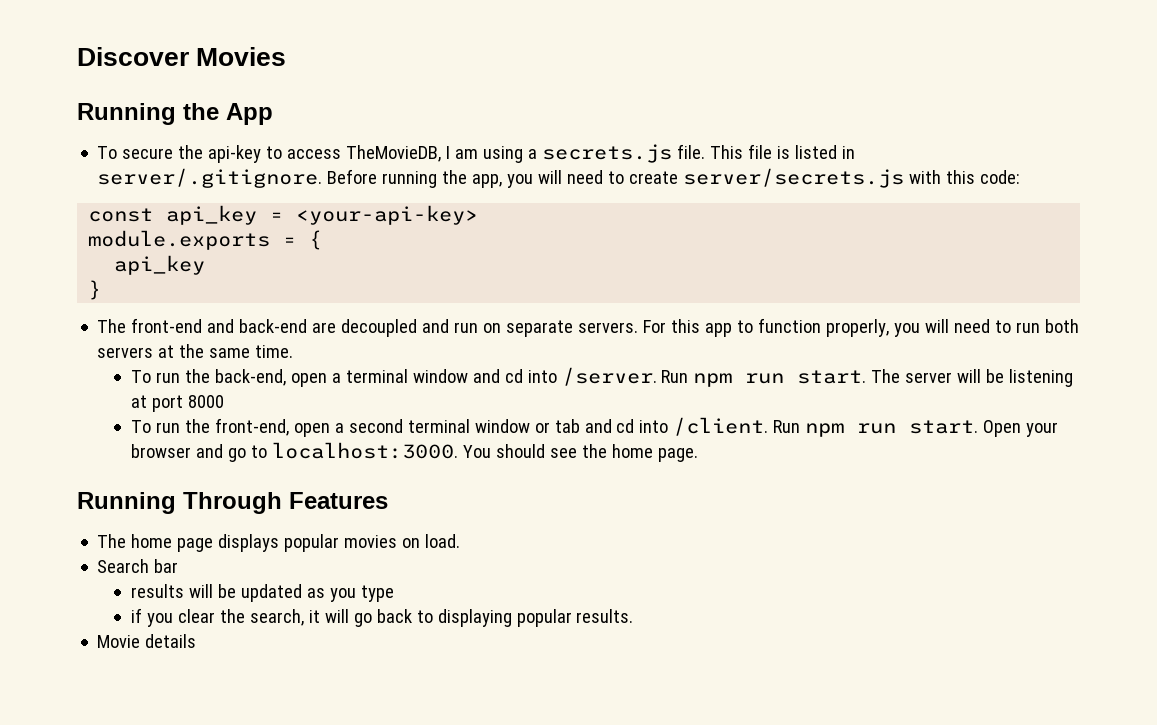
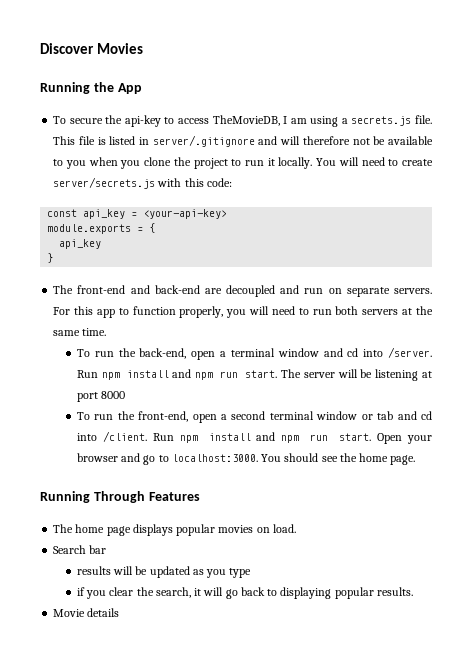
[97,168,534,188] server/.gitignore. Before running the app, you -> [152,135,433,147] [53,157,337,169] server/.gitignore and will therefore not be available to you when you clone the project to run it locally. You
(733, 380) none -> [126,369,214,380] install and npm
(845, 430) none -> [208,432,300,443] install and npm

